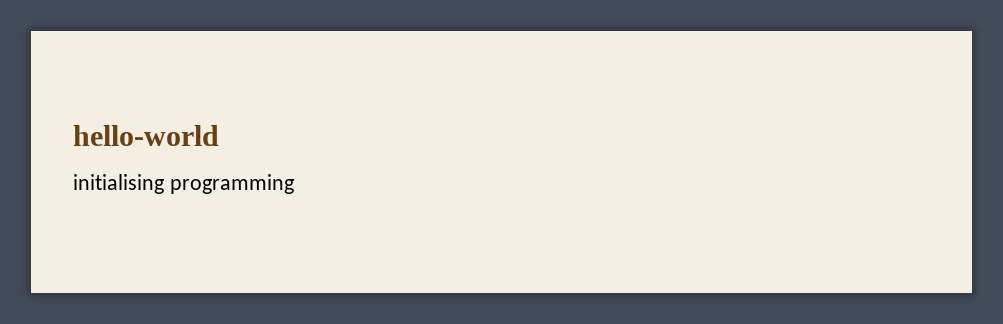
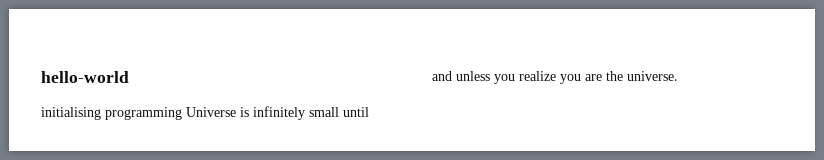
(294, 184) none -> [186,106,369,120] [432,71,678,84] Universe is infinitely small until and unless you realize you are the universe.

